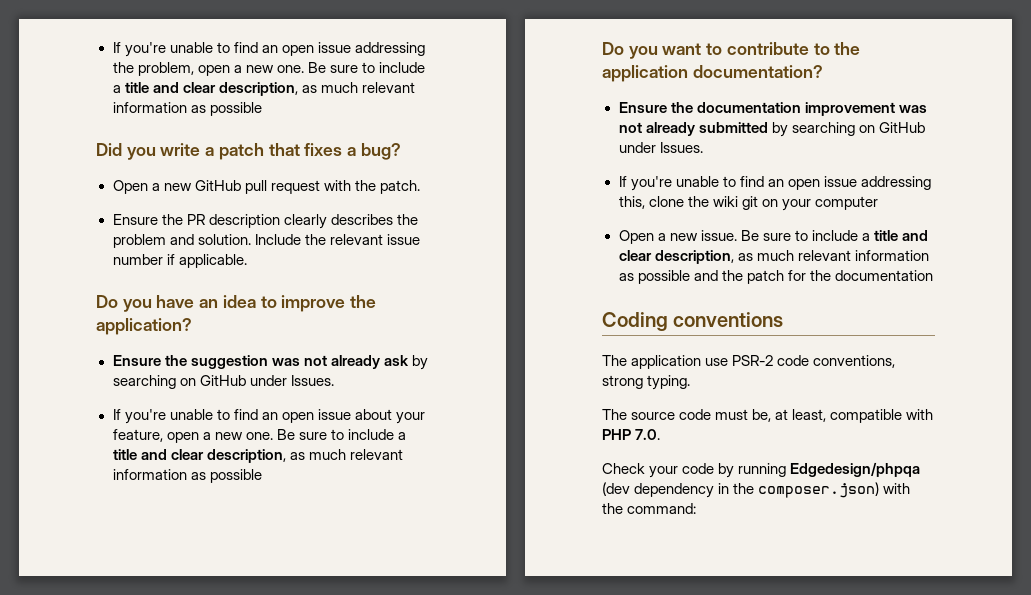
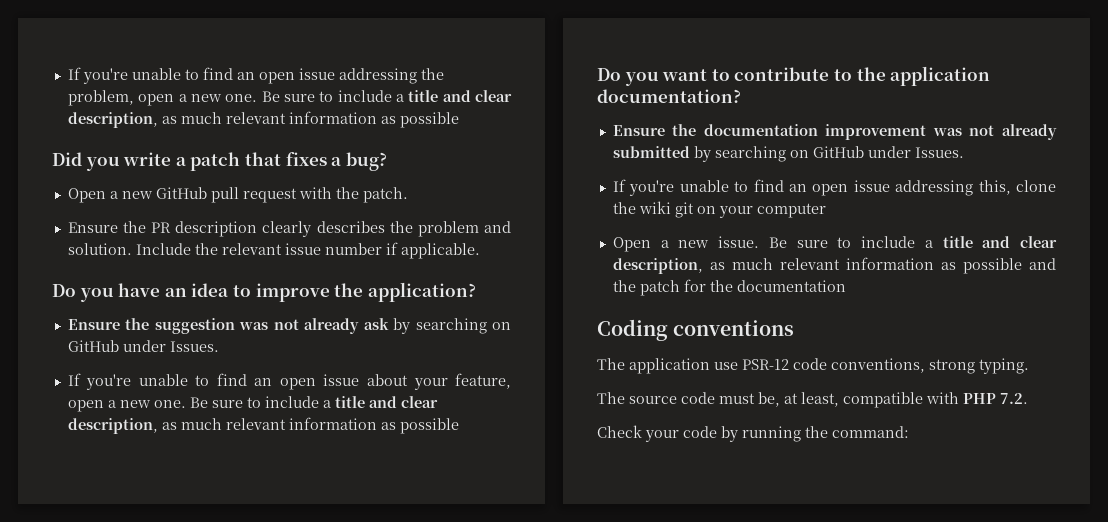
[732,355,774,366] PSR-2 -> [742,359,789,370] PSR-12
[635,429,661,440] 7.0. -> [1000,393,1028,404] 7.2.
[790,462,921,477] [602,482,911,498] Edgedesign/phpqa (dev dependency in the composer.json) with -> (801, 434) none

